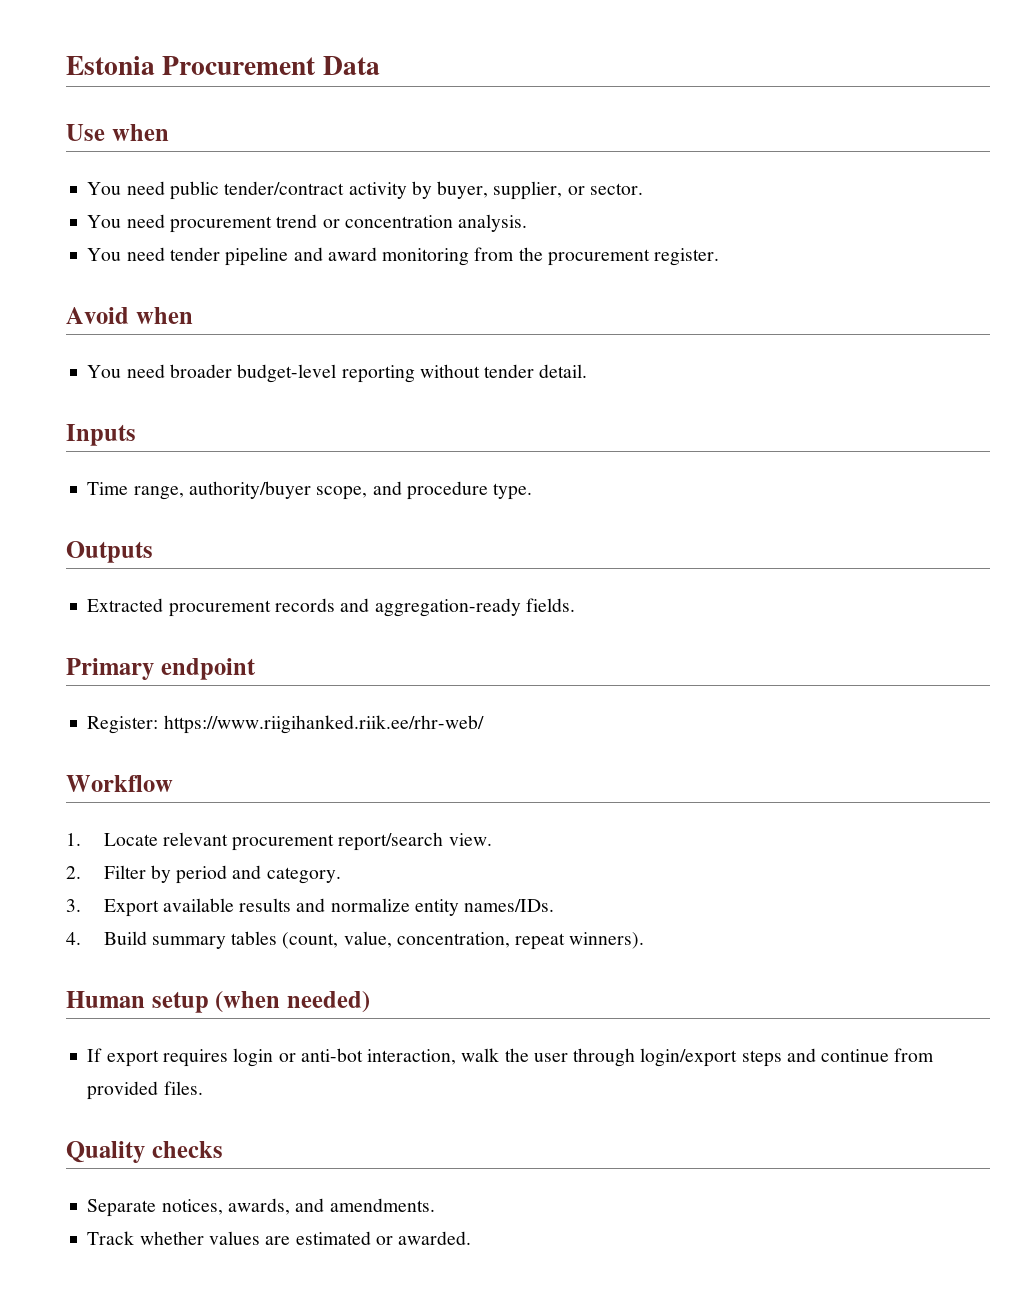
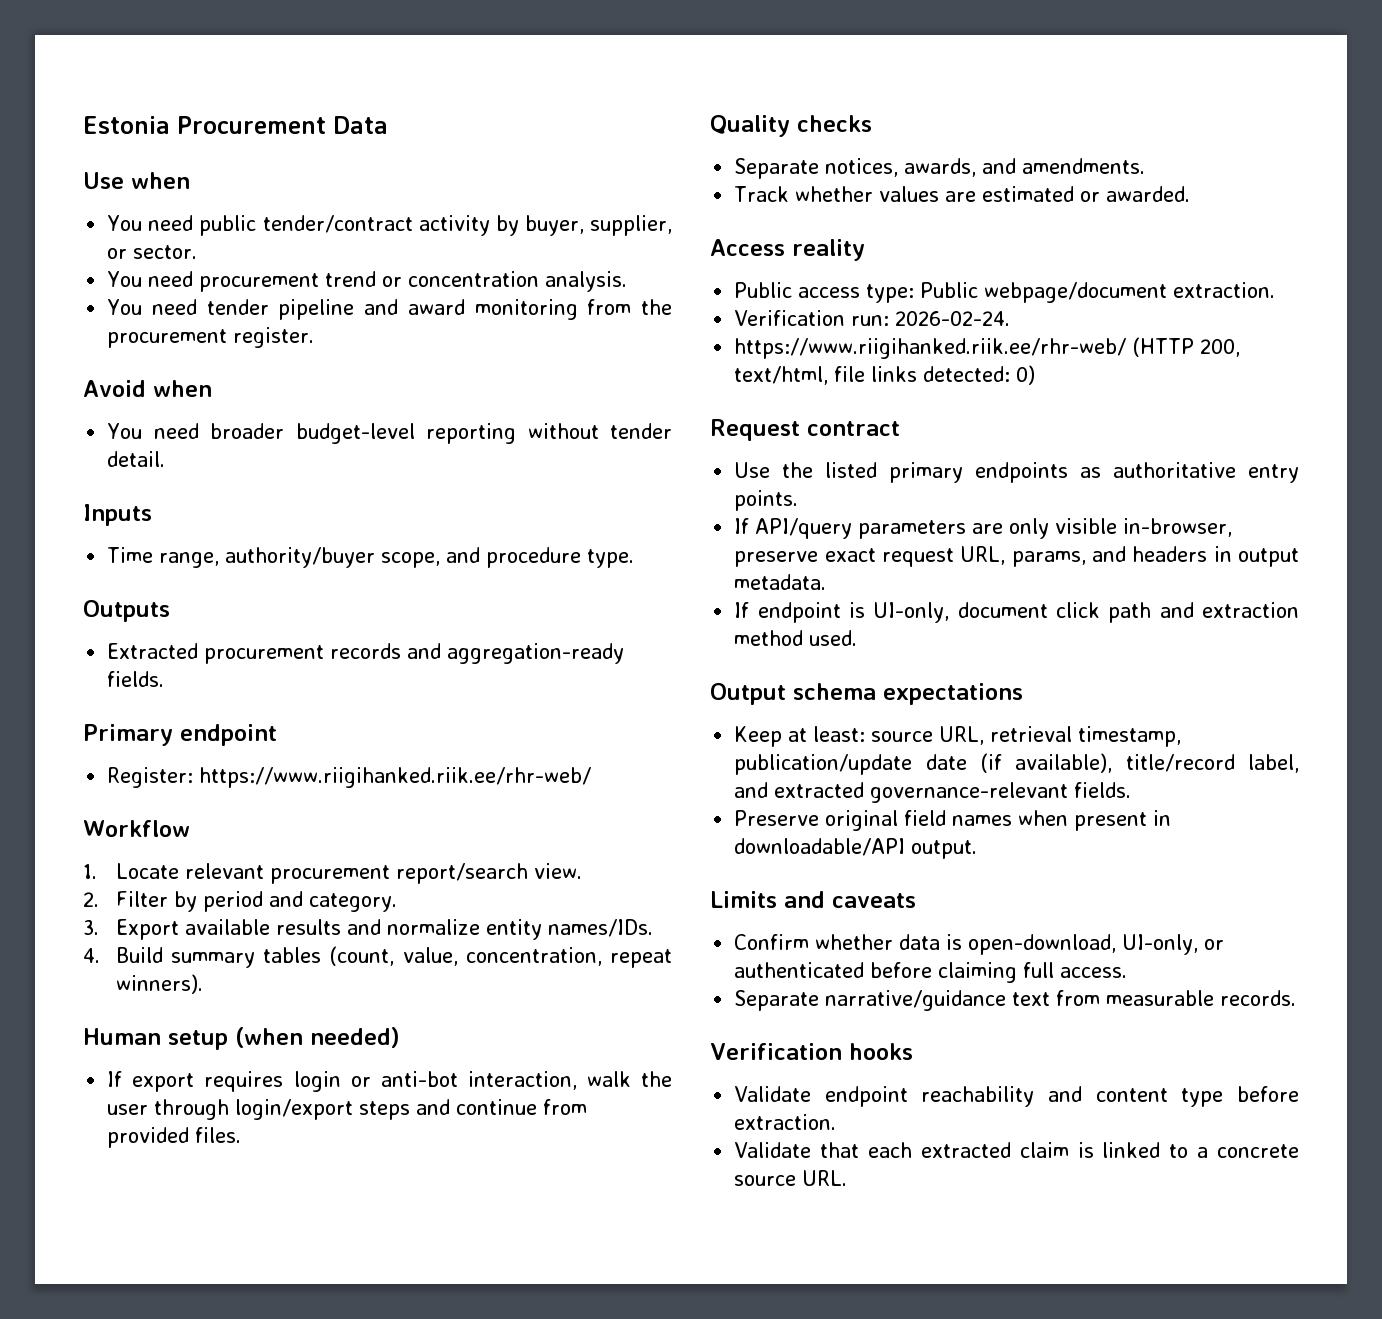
(472, 1238) none -> [710,239,865,261] [734,282,1276,303] [734,310,1011,326] [734,337,1241,359] [734,365,1036,385] [710,419,900,441] [734,462,1299,483] [734,490,799,511] [734,518,1233,539] [734,546,1299,567] [734,574,827,590] [734,602,1299,623] [734,630,858,646] [710,683,1023,705] [734,726,1182,747] [734,753,1299,775] [734,782,1132,803] [734,810,1172,831] [734,838,978,859] [710,891,916,908] [734,934,1225,955] [734,962,1128,983] [734,990,1297,1011] [710,1043,913,1060] [734,1086,1299,1107] [734,1114,837,1130] [734,1142,1299,1158] [734,1170,848,1186] // Access reality // Public access type: Public webpage/document extraction. // Verification run: 2026-02-24. // https://www.riigihanked.riik.ee/rhr-web/ (HTTP 200, text/html, file links detected: 0) // Request contract // Use the listed primary endpoints as authoritative entry points. // If API/query parameters are only visible in-browser, preserve exact request URL, params, and headers in output metadata. // If endpoint is UI-only, document click path and extraction method used. // Output schema expectations // Keep at least: source URL, retrieval timestamp, publication/update date (if available), title/record label, and extracted governance-relevant fields. // Preserve original field names when present in downloadable/API output. // Limits and caveats // Confirm whether data is open-download, UI-only, or authenticated before claiming full access. // Separate narrative/guidance text from measurable records. // Verification hooks // Validate endpoint reachability and content type before extraction. // Validate that each extracted claim is linked to a concrete source URL.

